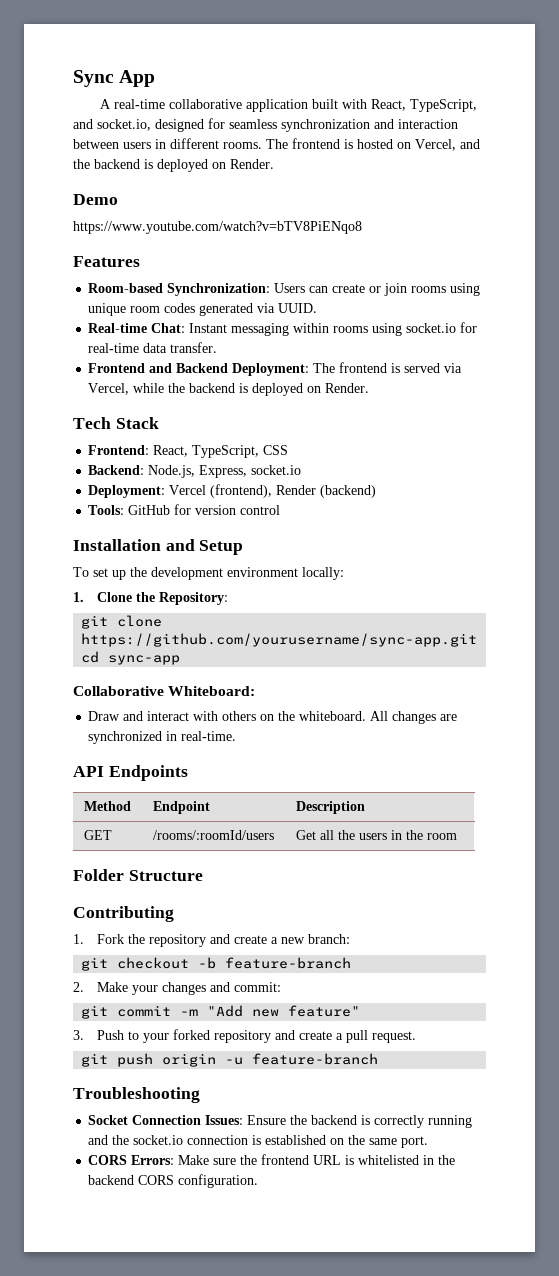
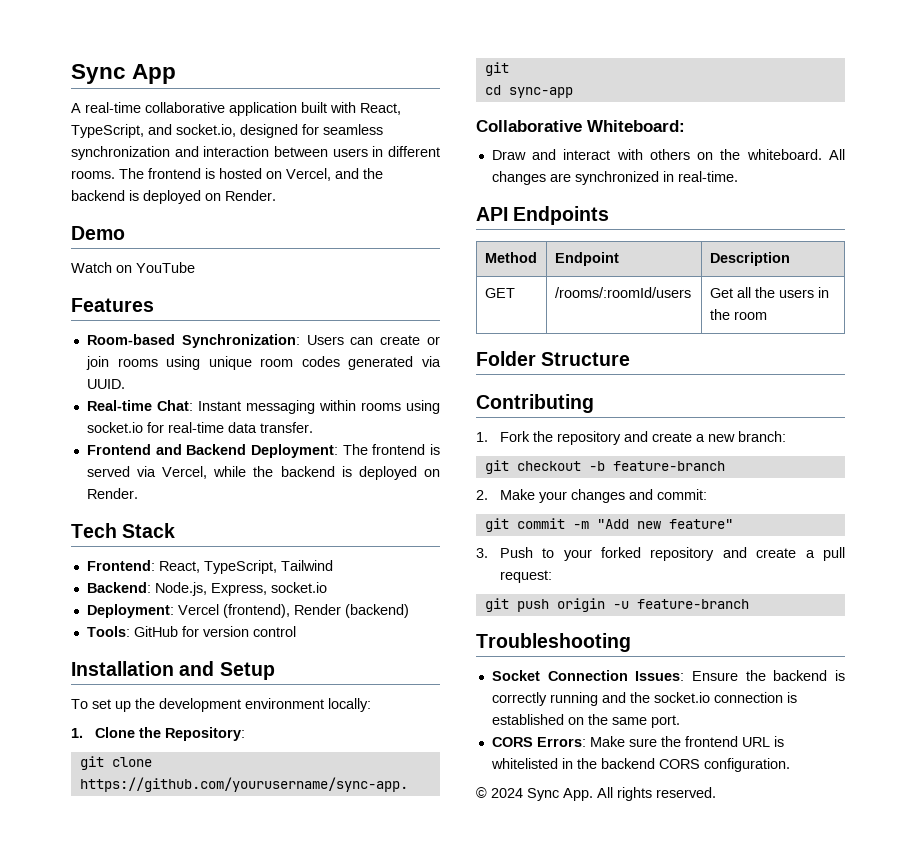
[73,221,362,234] https://www.youtube.com/watch?v=bTV8PiENqo8 -> [71,262,195,273] Watch on YouTube
[263,445,289,455] CSS -> [280,560,333,571] Tailwind
[372,1031,417,1043] request. -> [499,570,552,583] request:
(259, 1181) none -> [476,787,716,801] // © 2024 Sync App. All rights reserved.

